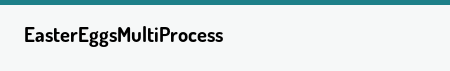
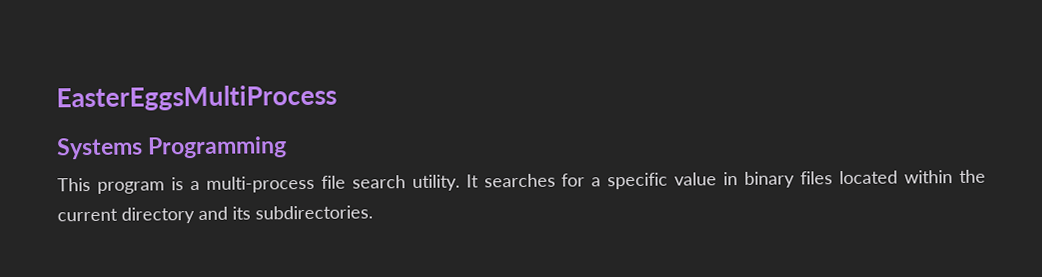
(223, 36) none -> [56,136,288,160] [57,169,986,194] [57,205,373,224] // Systems Programming // This program is a multi-process file search utility. It searches for a specific value in binary files located within the current directory and its subdirectories.

